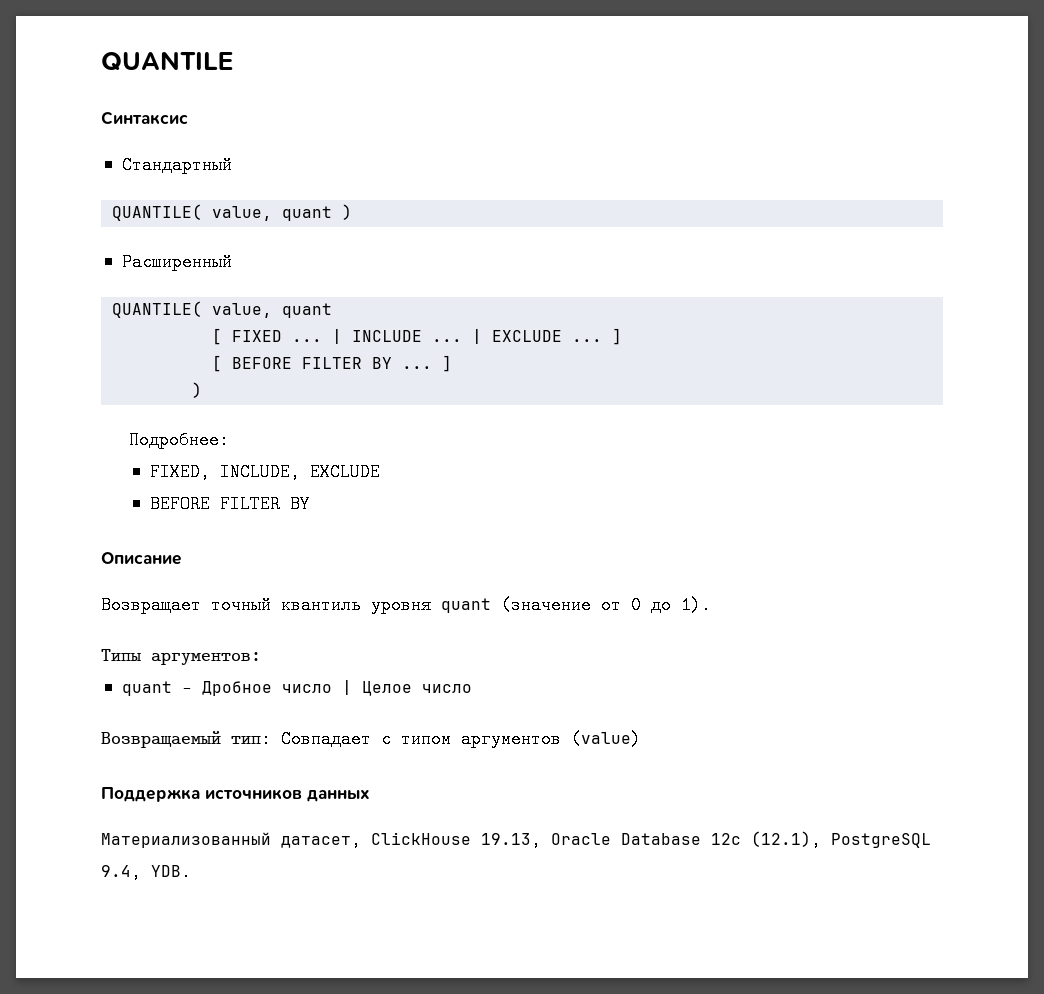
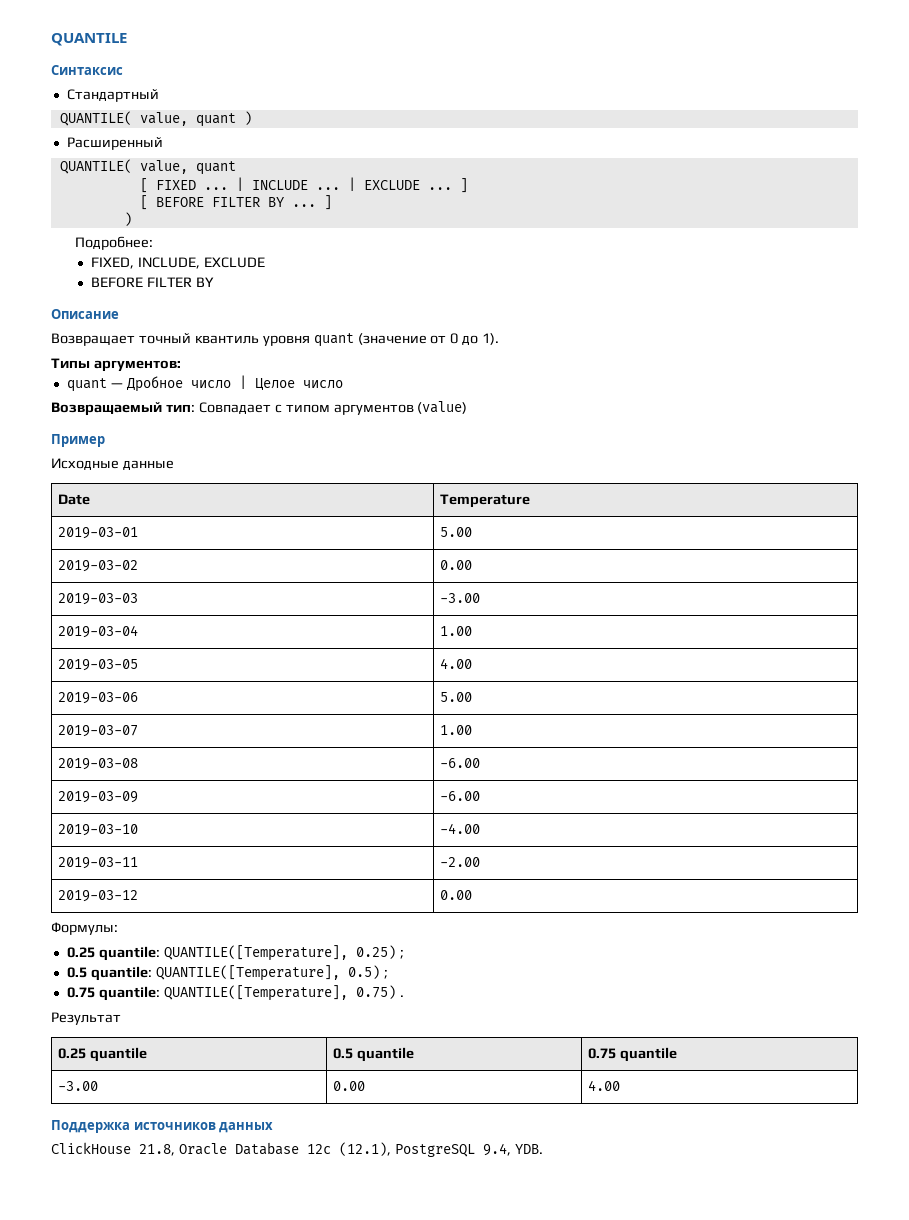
(641, 739) none -> [51,434,105,447] [51,458,174,470] [58,494,91,505] [440,494,531,508] [58,527,139,539] [440,527,473,537] [58,560,139,572] [440,560,473,570] [58,593,139,605] [440,593,481,603] [58,625,139,638] [440,626,473,636] [58,659,139,671] [440,658,473,669] [58,692,139,704] [440,692,473,702] [58,725,139,737] [440,725,473,735] [58,758,139,770] [440,758,481,768] [58,791,139,803] [440,791,481,801] [58,824,139,836] [440,823,481,834] [58,857,139,869] [440,857,481,867] [58,890,139,902] [440,890,473,900] [51,922,118,935] [66,945,404,961] [66,965,388,981] [66,985,404,1001] [51,1012,121,1025] [58,1047,148,1062] [333,1047,415,1062] [588,1047,678,1062] [58,1081,99,1091] [333,1081,366,1091] [588,1080,621,1091] // Пример // Исходные данные // Date | Temperature // 2019-03-01 | 5.00 // 2019-03-02 | 0.00 // 2019-03-03 | -3.00 // 2019-03-04 | 1.00 // 2019-03-05 | 4.00 // 2019-03-06 | 5.00 // 2019-03-07 | 1.00 // 2019-03-08 | -6.00 // 2019-03-09 | -6.00 // 2019-03-10 | -4.00 // 2019-03-11 | -2.00 // 2019-03-12 | 0.00 // Формулы: // 0.25 quantile: QUANTILE([Temperature], 0.25) ; // 0.5 quantile: QUANTILE([Temperature], 0.5) ; // 0.75 quantile: QUANTILE([Temperature], 0.75) . // Результат // 0.25 quantile | 0.5 quantile | 0.75 quantile // -3.00 | 0.00 | 4.00
[101,831,541,849] Материализованный датасет, ClickHouse 19.13, -> [51,1142,175,1156] ClickHouse 21.8,

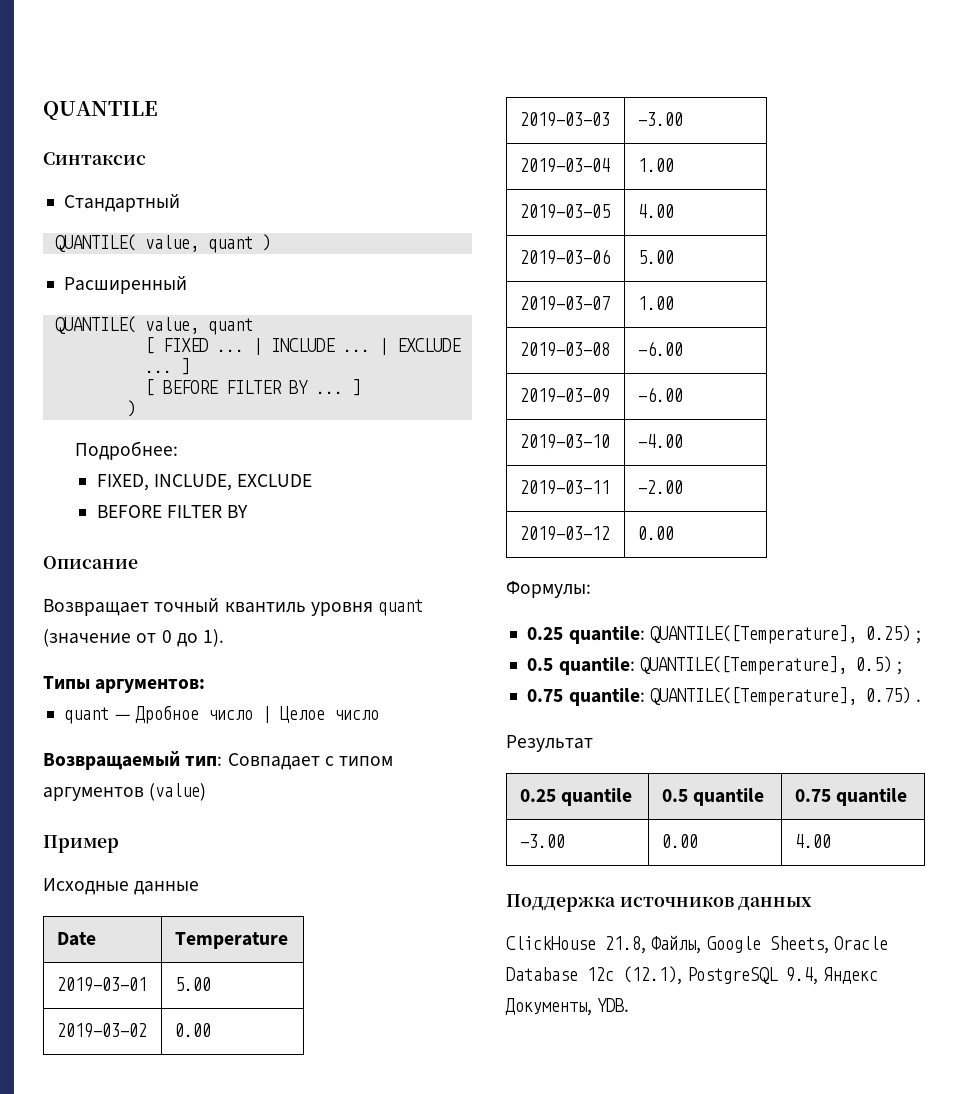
(175, 1150) none -> [651,935,829,954] Файлы, Google Sheets,
(511, 1149) none -> [823,967,878,984] [505,998,592,1016] Яндекс Документы,

